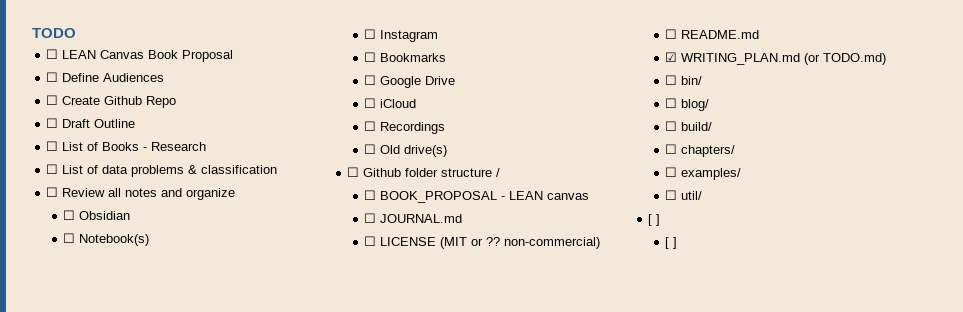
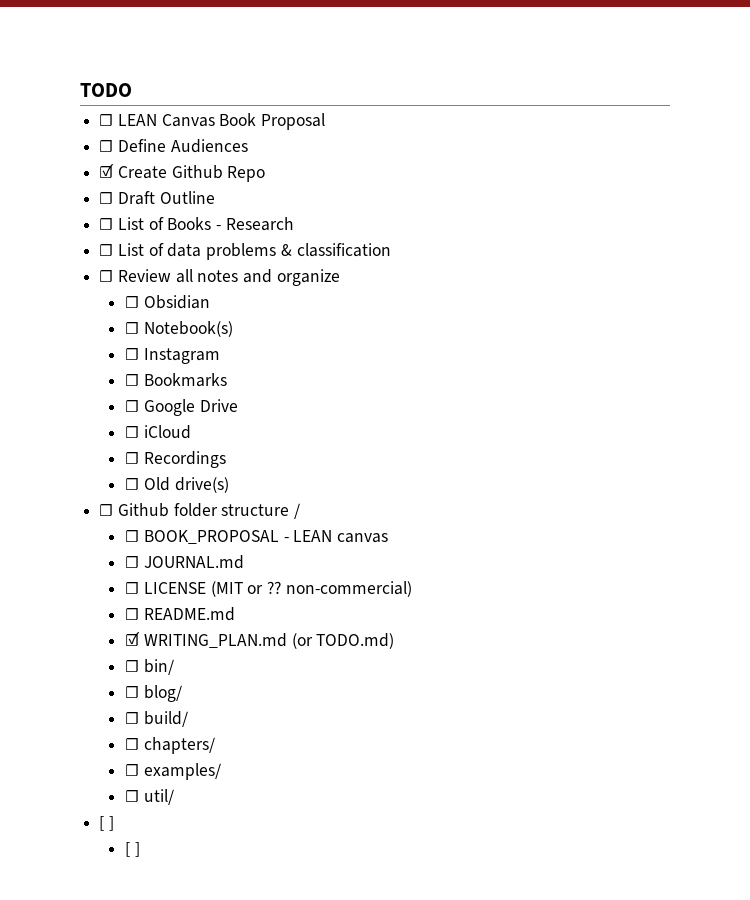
[46,95,59,105] ☐ -> [99,163,115,178] ☑

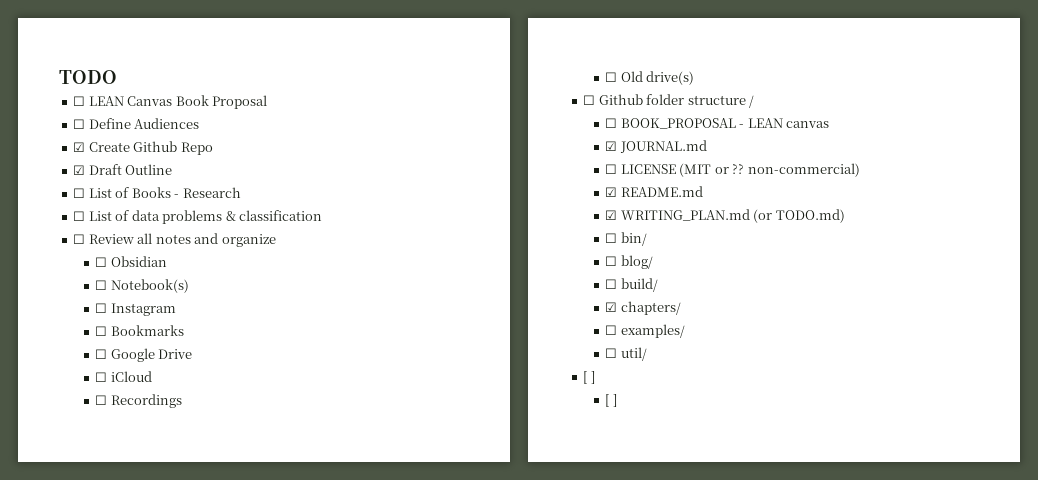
[99,192,114,204] ☐ -> [73,165,86,175] ☑
[125,556,140,568] ☐ -> [605,141,618,151] ☑
[125,608,140,620] ☐ -> [605,187,618,197] ☑
[125,738,140,750] ☐ -> [605,302,618,312] ☑

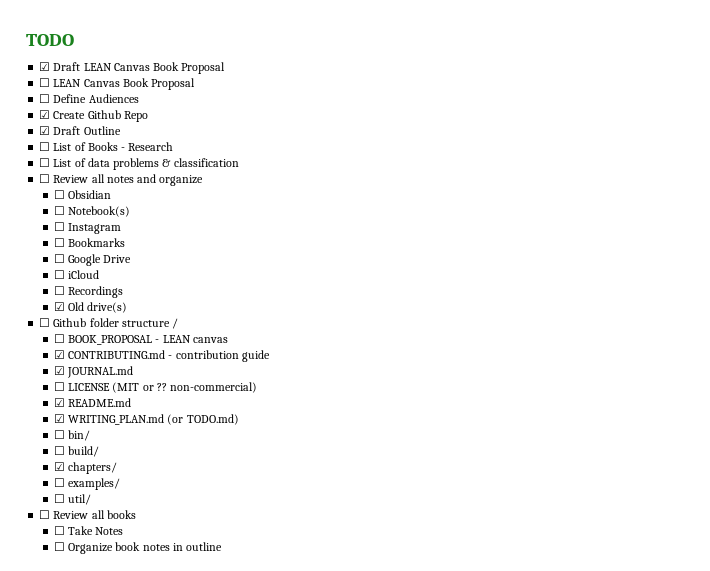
(117, 77) none -> [39,62,226,74] // ☑ Draft LEAN Canvas Book Proposal
[605,72,618,82] ☐ -> [53,302,65,311] ☑
(830, 124) none -> [53,350,270,362] // ☑ CONTRIBUTING.md - contribution guide
[605,255,653,269] // ☐ blog/ -> (91, 435) none
[583,371,595,384] [605,394,617,407] [ ] // [ ] -> [39,510,136,519] [53,526,124,535] [53,542,223,554] ☐ Review all books // ☐ Take Notes // ☐ Organize book notes in outline

